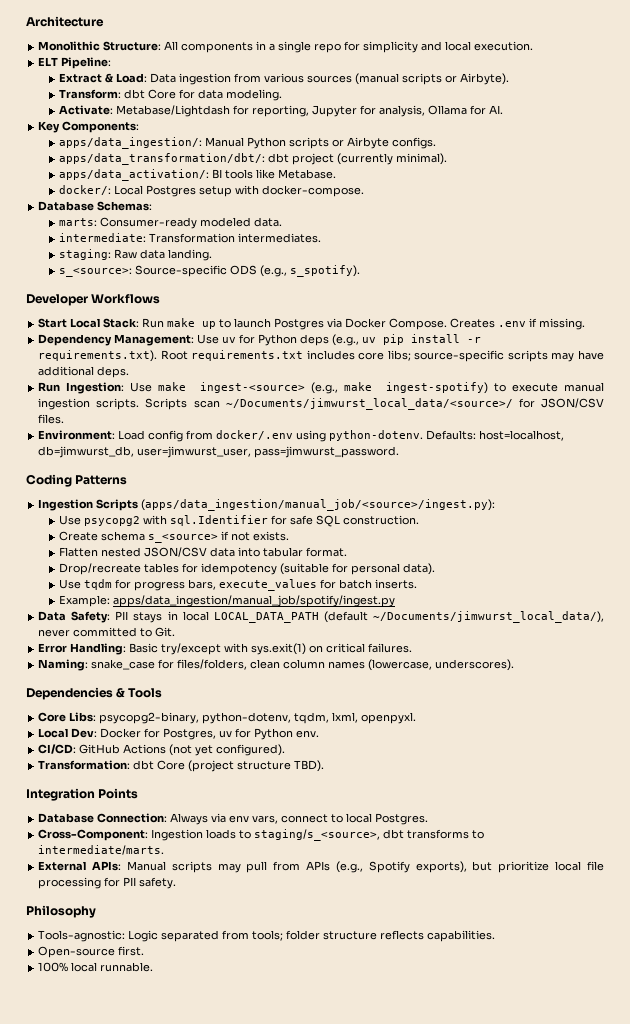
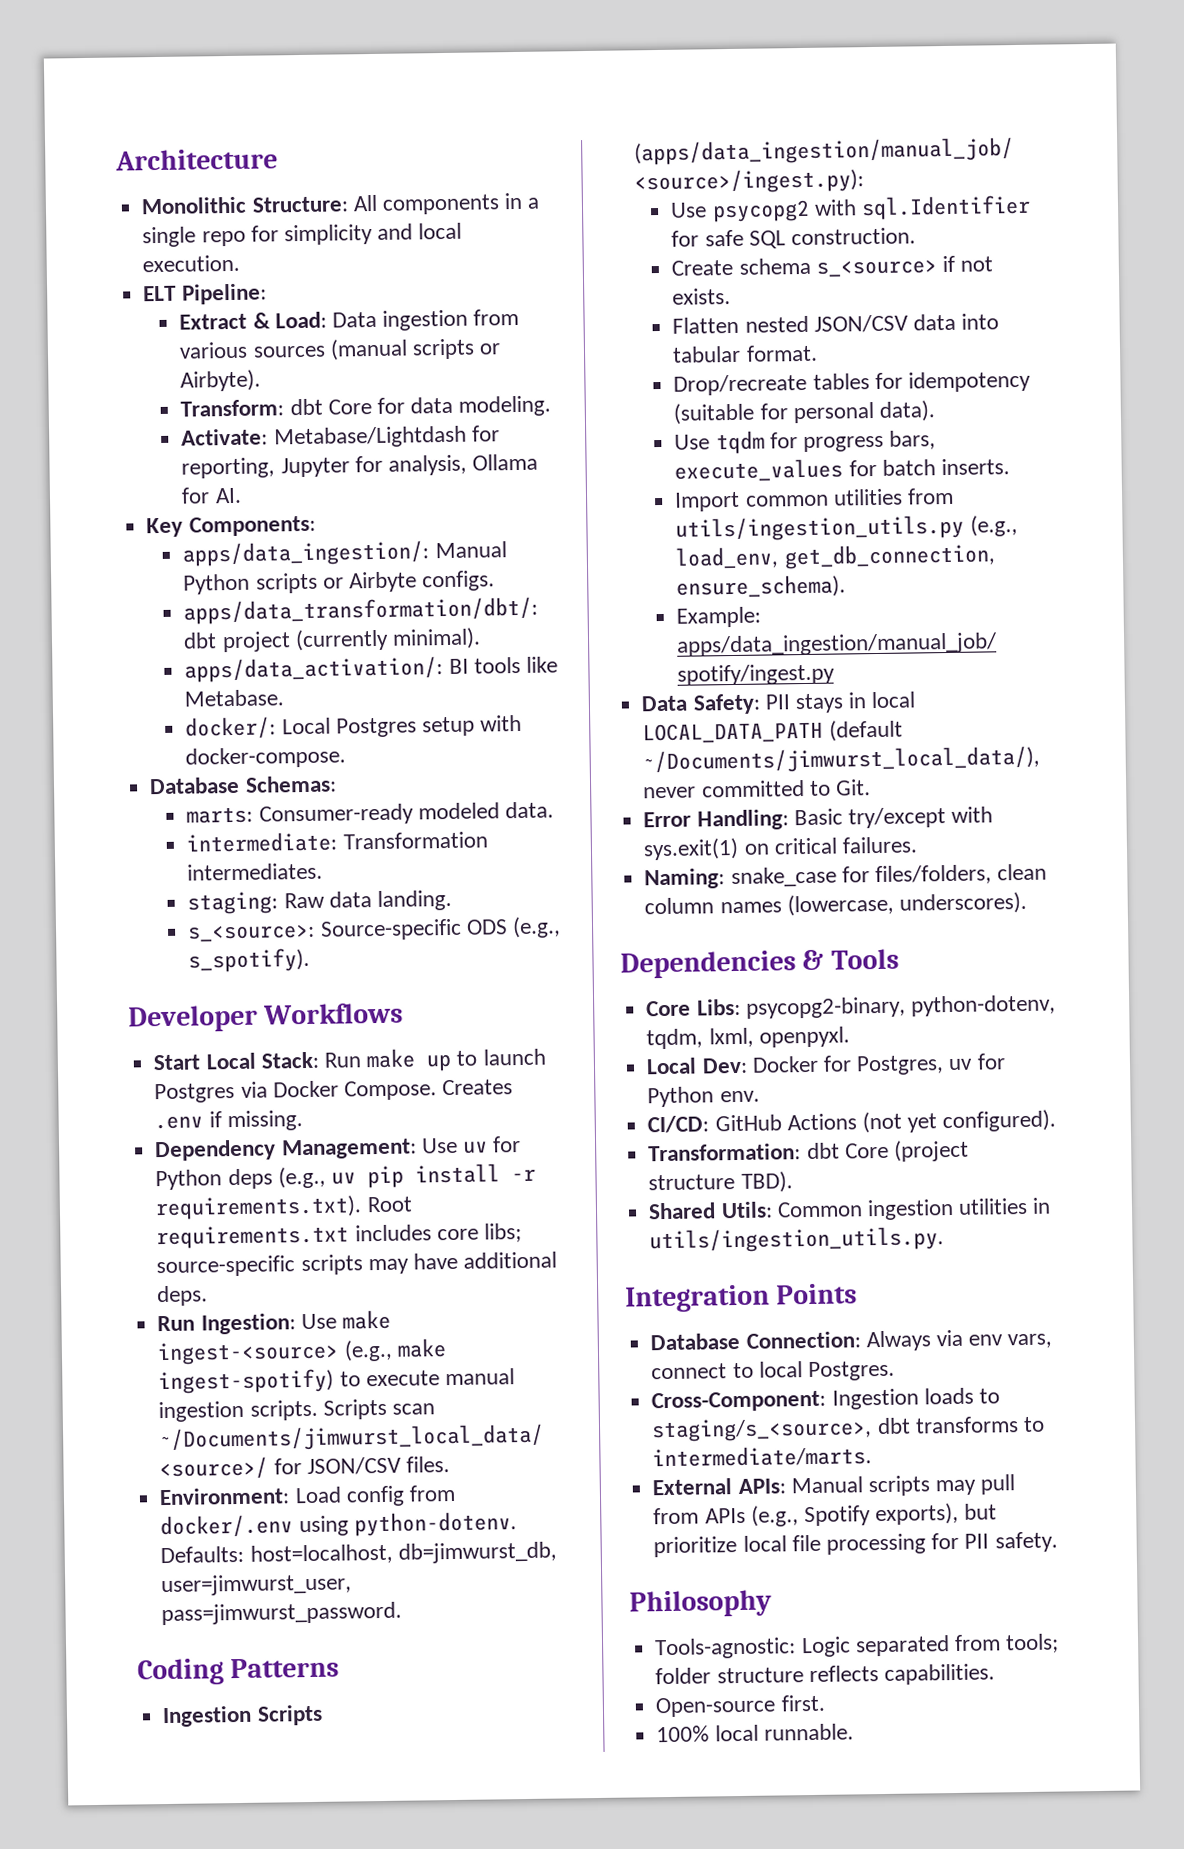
(417, 584) none -> [674,487,954,512] [675,514,1018,542] [675,543,996,570] [676,574,847,599] // Import common utilities from utils/ingestion_utils.py (e.g., load_env, get_db_connection, ensure_schema).
(325, 766) none -> [648,1197,1052,1221] [649,1226,945,1254] // Shared Utils: Common ingestion utilities in utils/ingestion_utils.py.

